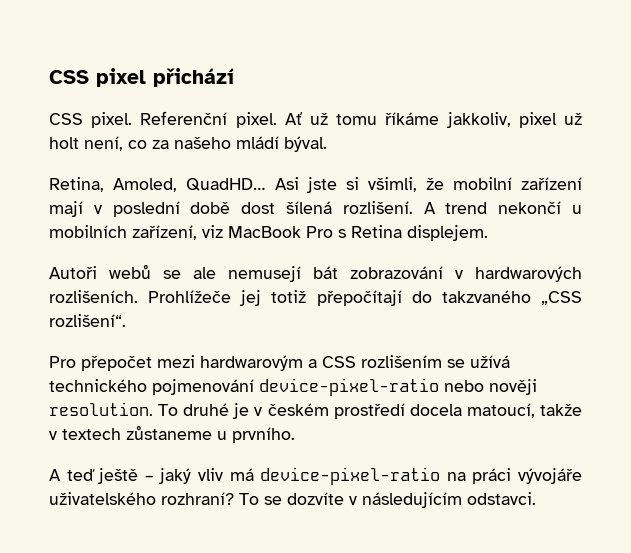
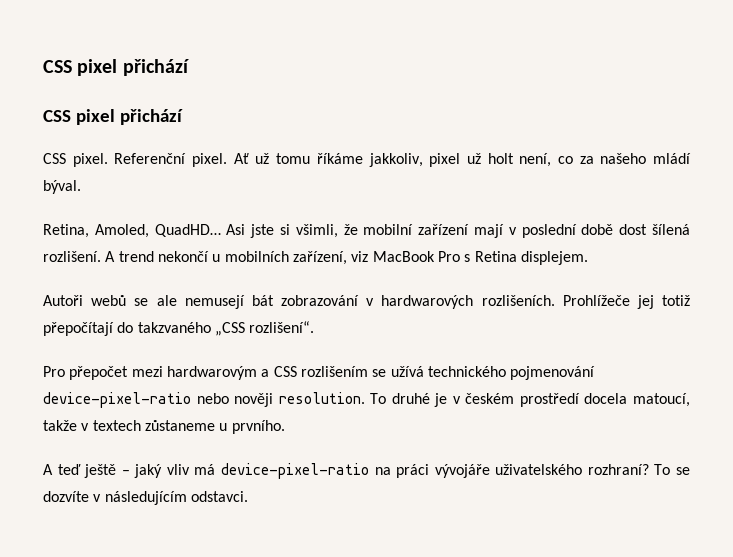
[49,68,234,87] CSS pixel přichází -> [43,59,189,76] [43,109,183,125] CSS pixel přichází // CSS pixel přichází

